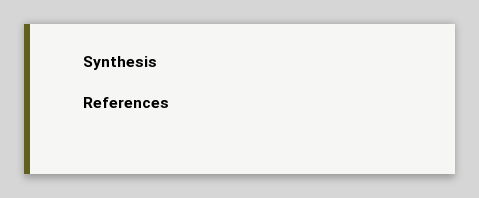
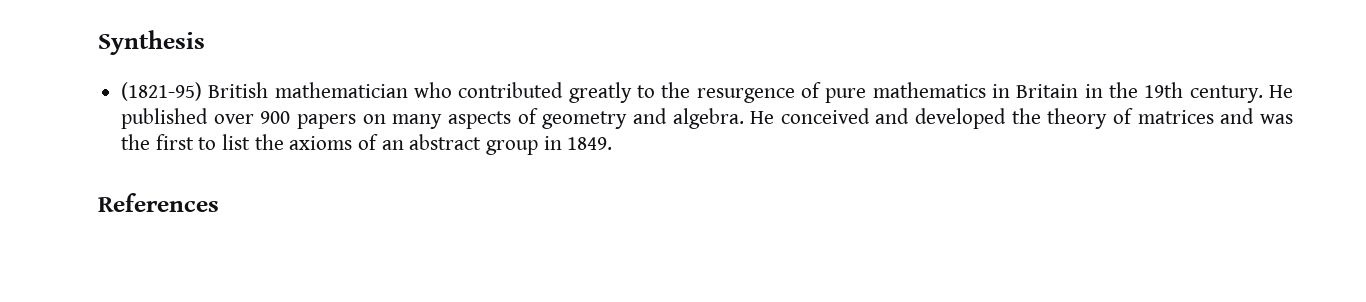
(157, 63) none -> [121,82,1294,103] [121,108,1293,129] [121,134,613,155] // (1821-95) British mathematician who contributed greatly to the resurgence of pure mathematics in Britain in the 19th century. He published over 900 papers on many aspects of geometry and algebra. He conceived and developed the theory of matrices and was the first to list the axioms of an abstract group in 1849.

